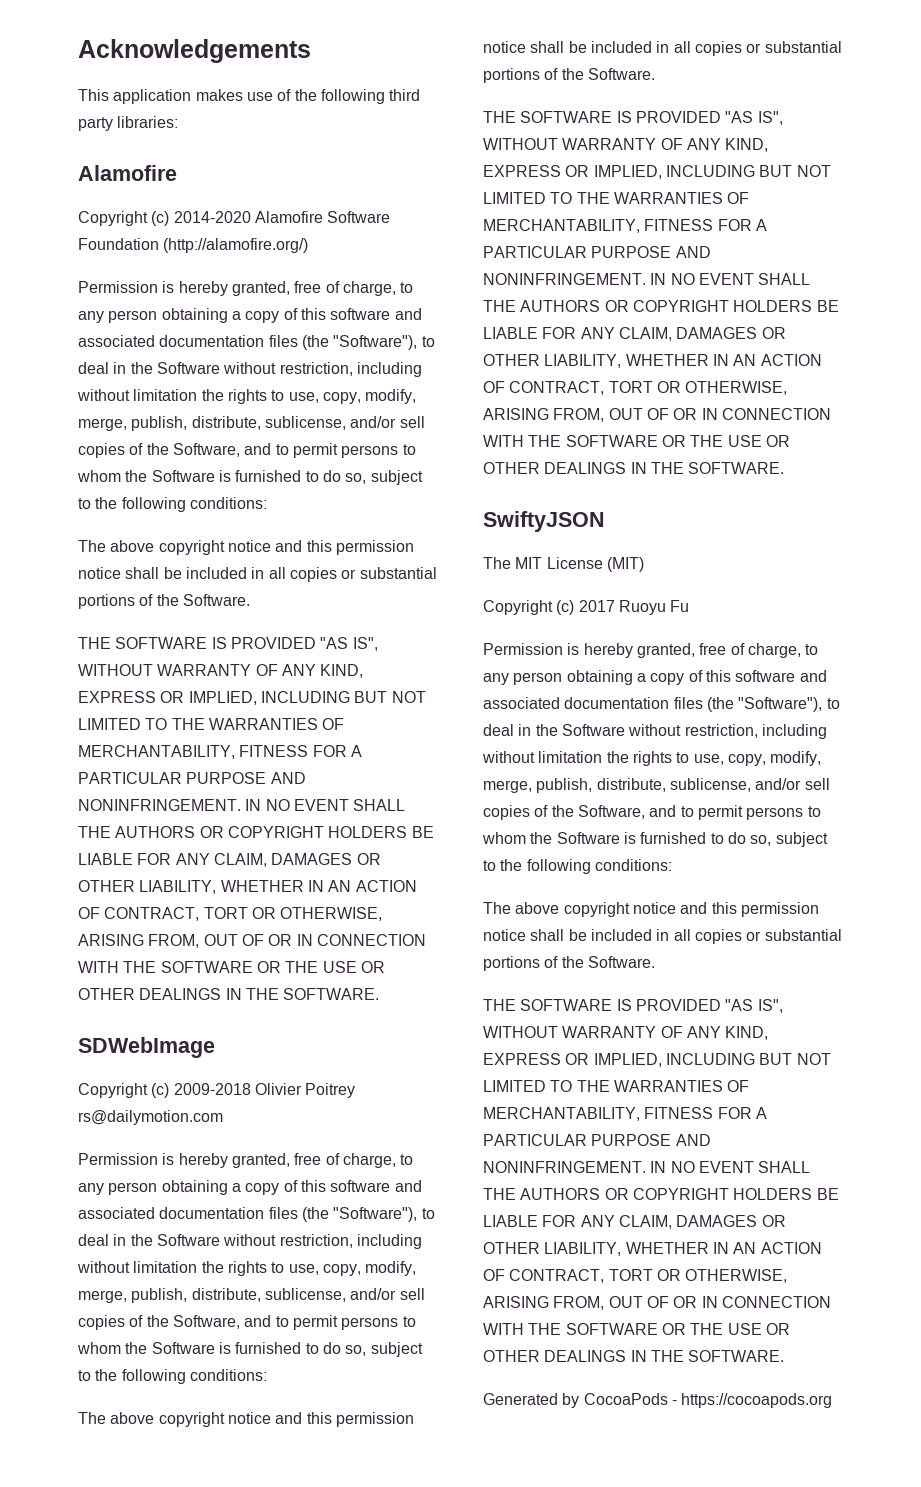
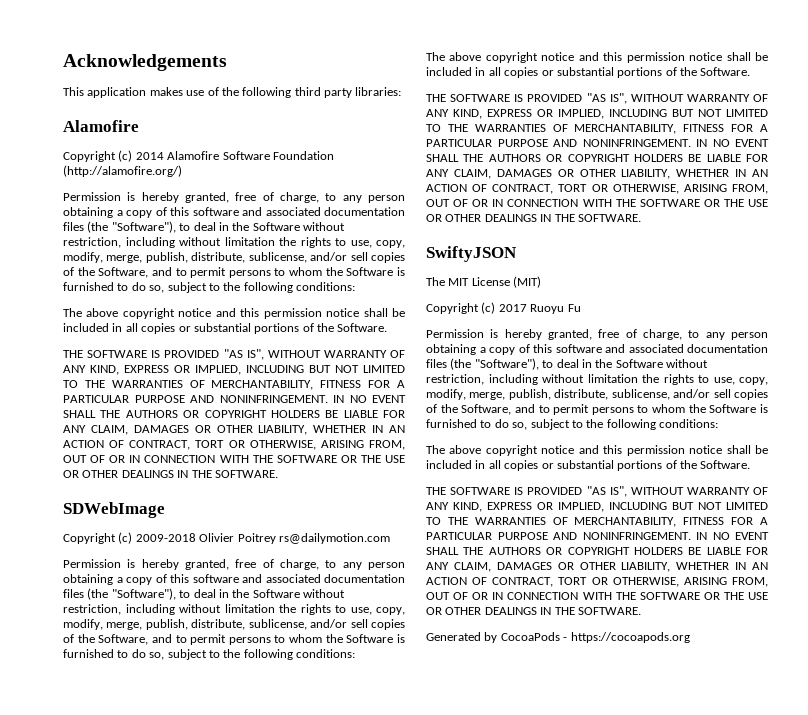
[173,211,251,223] 2014-2020 -> [135,152,164,160] 2014

